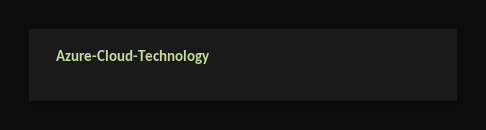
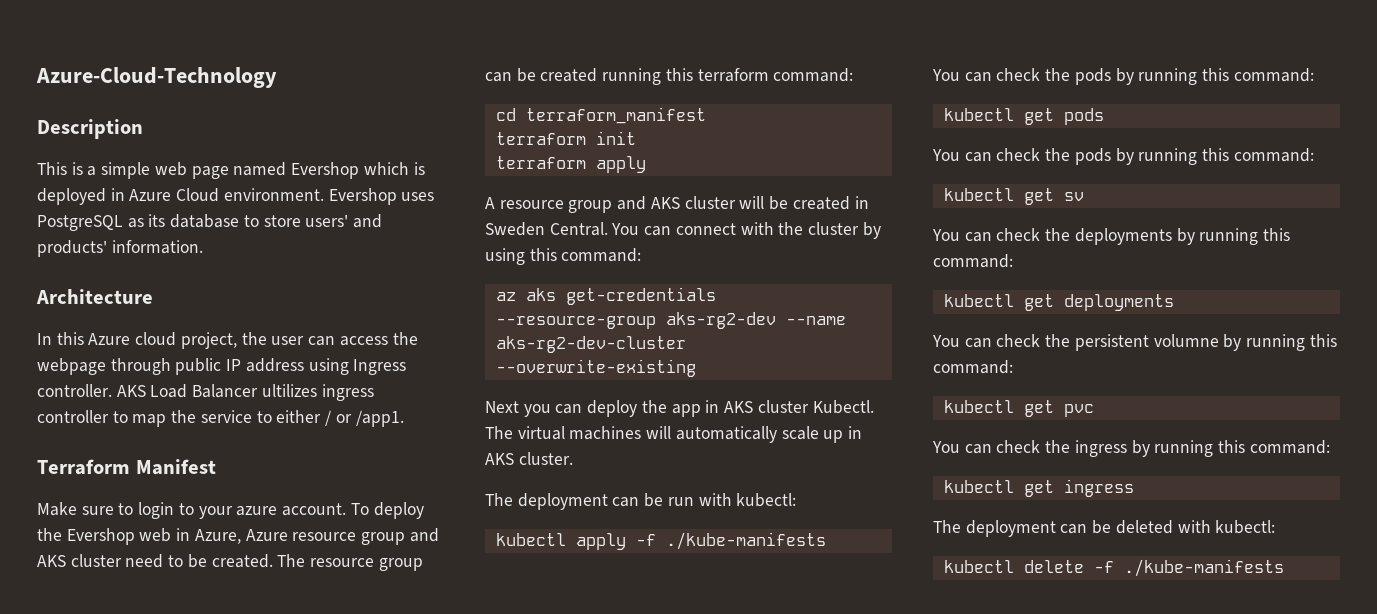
(210, 57) none -> [37,119,143,139] [37,162,425,179] [37,188,435,205] [37,214,383,231] [37,240,203,257] [36,289,153,304] [37,332,418,349] [37,358,407,375] [37,384,374,401] [37,410,404,427] [37,459,216,475] [37,502,424,519] [37,528,439,545] [37,554,423,571] [485,68,854,85] [495,107,706,124] [495,131,636,145] [495,156,646,173] [485,196,869,213] [485,222,881,239] [485,248,642,265] [495,287,716,305] [495,312,846,329] [495,336,686,353] [495,359,696,377] [485,400,874,417] [485,426,863,443] [485,452,573,465] [485,493,797,510] [495,532,826,550] [932,68,1314,85] [943,108,1104,125] [932,148,1314,165] [943,188,1084,205] [932,228,1291,245] [933,254,1013,268] [943,294,1174,311] [932,334,1337,351] [933,360,1013,374] [943,400,1094,417] [932,440,1330,457] [943,479,1134,497] [933,520,1276,537] [943,559,1284,577] // Description // This is a simple web page named Evershop which is deployed in Azure Cloud environment. Evershop uses PostgreSQL as its database to store users' and products' information. // Architecture // In this Azure cloud project, the user can access the webpage through public IP address using Ingress controller. AKS Load Balancer ultilizes ingress controller to map the service to either / or /app1. // Terraform Manifest // Make sure to login to your azure account. To deploy the Evershop web in Azure, Azure resource group and AKS cluster need to be created. The resource group can be created running this terraform command: // cd terraform_manifest // terraform init // terraform apply // A resource group and AKS cluster will be created in Sweden Central. You can connect with the cluster by using this command: // az aks get-credentials --resource-group aks-rg2-dev --name aks-rg2-dev-cluster --overwrite-existing // Next you can deploy the app in AKS cluster Kubectl. The virtual machines will automatically scale up in AKS cluster. // The deployment can be run with kubectl: // kubectl apply -f ./kube-manifests // You can check the pods by running this command: // kubectl get pods // You can check the pods by running this command: // kubectl get sv // You can check the deployments by running this command: // kubectl get deployments // You can check the persistent volumne by running this command: // kubectl get pvc // You can check the ingress by running this command: // kubectl get ingress // The deployment can be deleted with kubectl: // kubectl delete -f ./kube-manifests

